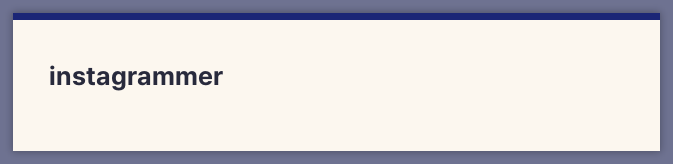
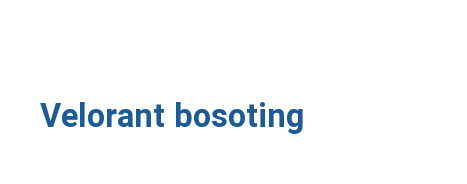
[49,65,223,91] instagrammer -> [40,102,304,134] Velorant bosoting

